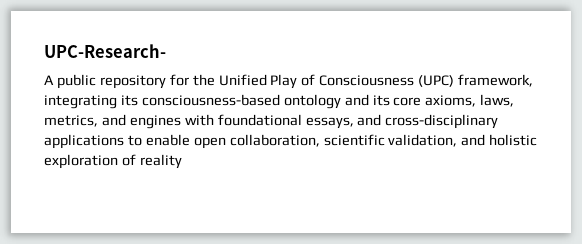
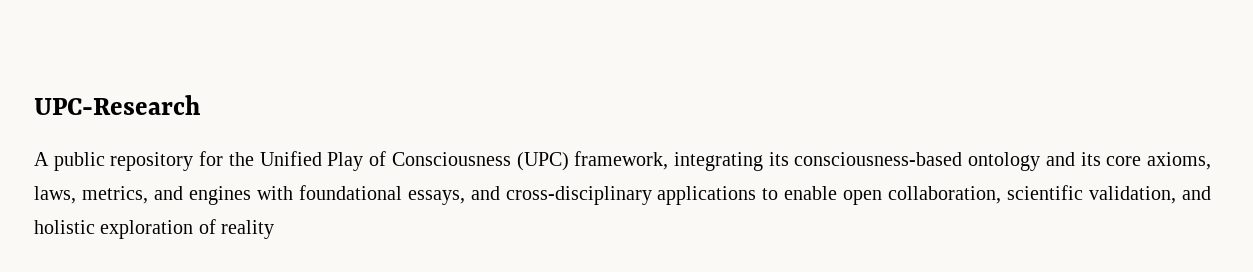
[44,44,166,58] UPC-Research- -> [34,95,201,115] UPC-Research

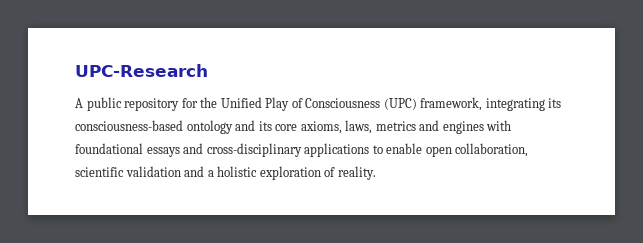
[81,186,148,204] metrics, -> [375,121,416,131] metrics
[407,190,465,205] essays, -> [146,147,180,157] essays
[1089,186,1211,204] validation, and -> [125,166,214,177] validation and a
[221,220,275,239] reality -> [337,166,376,180] reality.

